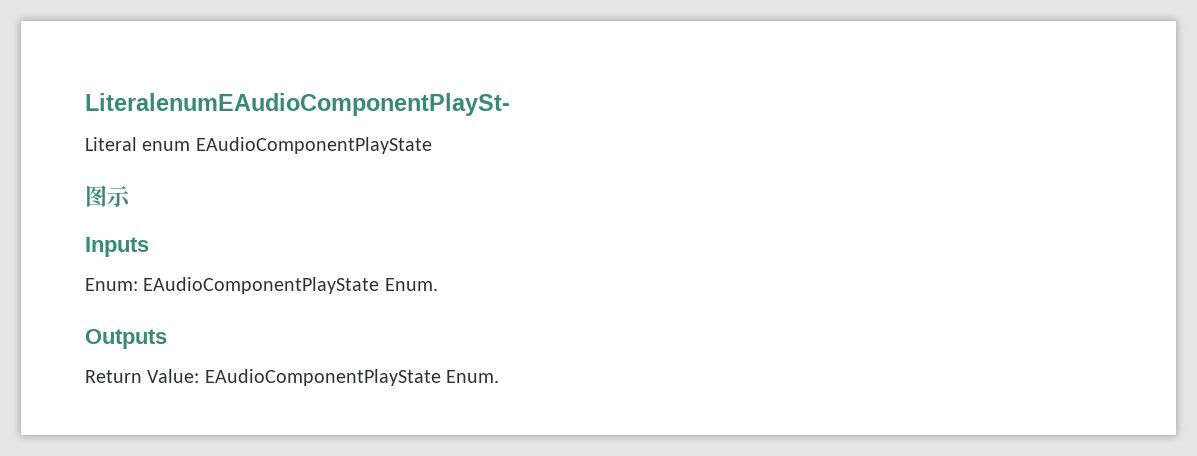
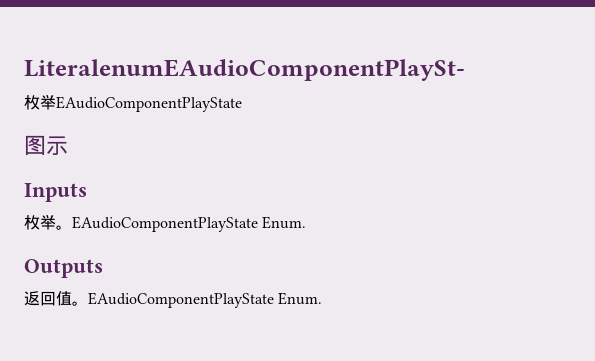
[85,137,191,151] Literal enum -> [24,95,56,110] 枚举
[85,278,138,291] Enum: -> [24,215,72,230] 枚举。
[85,369,200,383] Return Value: -> [24,291,88,306] 返回值。

